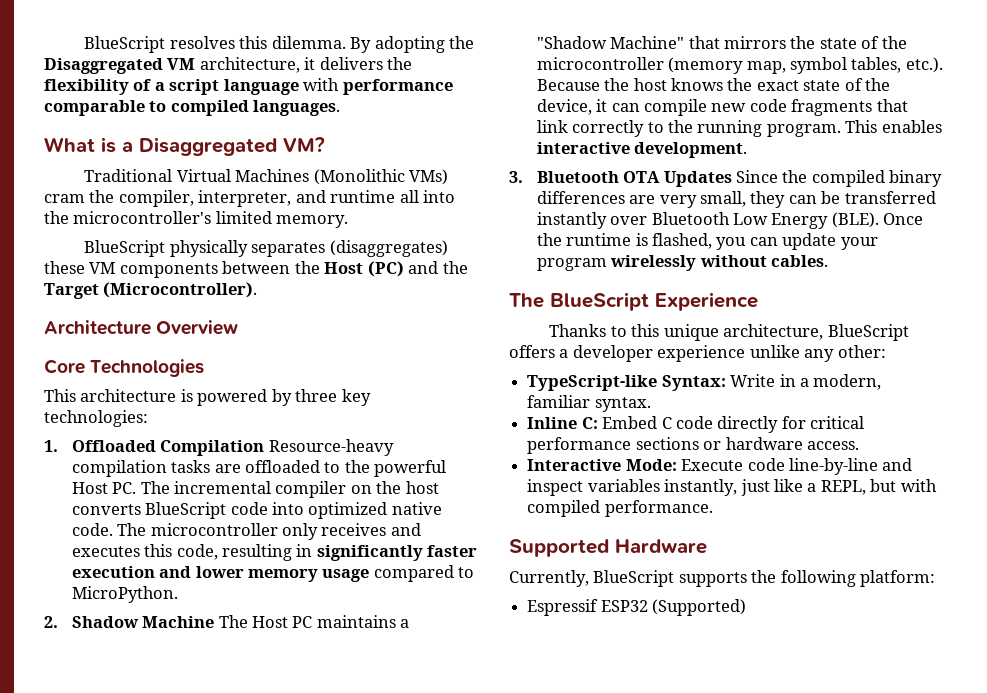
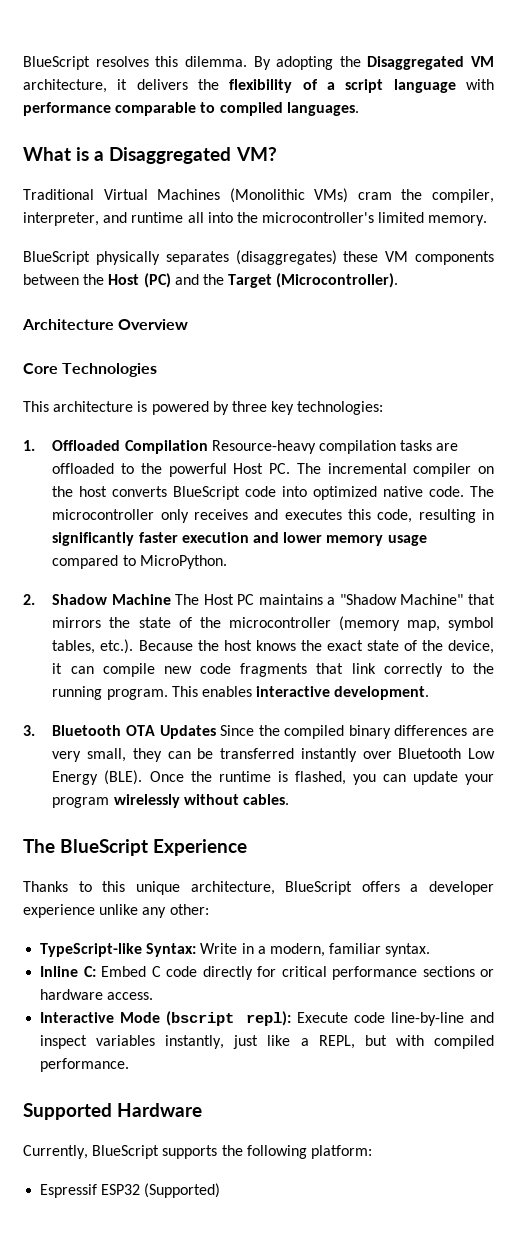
[625,459,677,471] Mode: -> [119,1011,292,1026] Mode (bscript repl):

